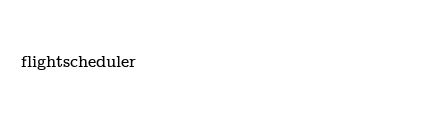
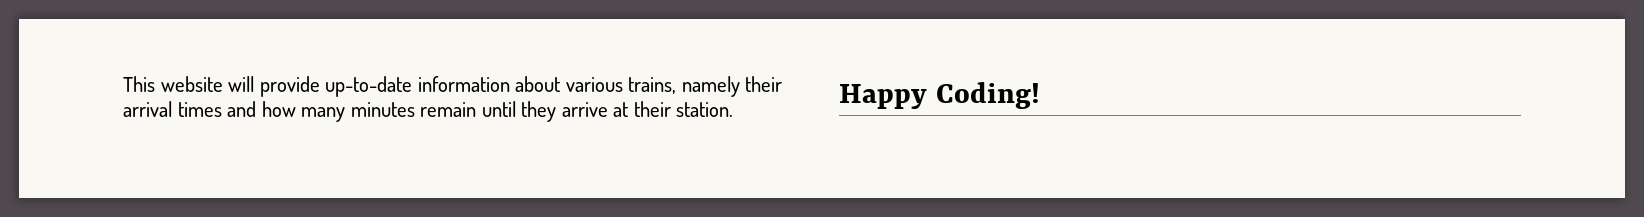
[21,56,136,70] flightscheduler -> [123,76,783,97] [123,101,734,122] [839,82,1040,109] This website will provide up-to-date information about various trains, namely their arrival times and how many minutes remain until they arrive at their station. // Happy Coding!

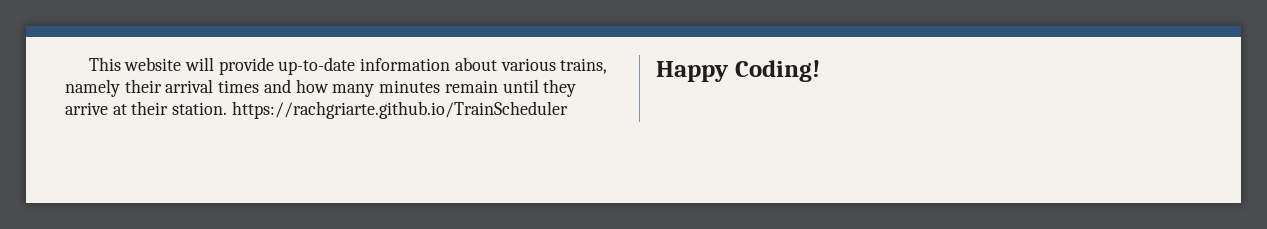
(734, 109) none -> [231,101,568,119] https://rachgriarte.github.io/TrainScheduler

